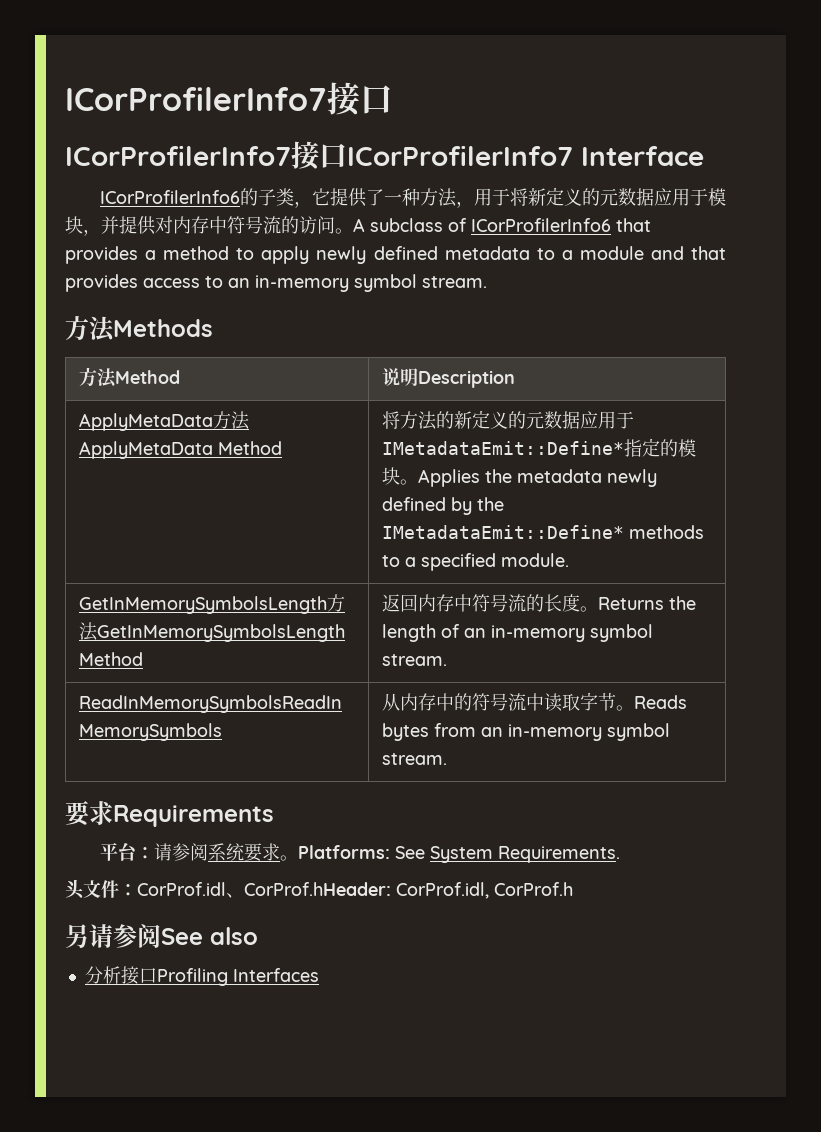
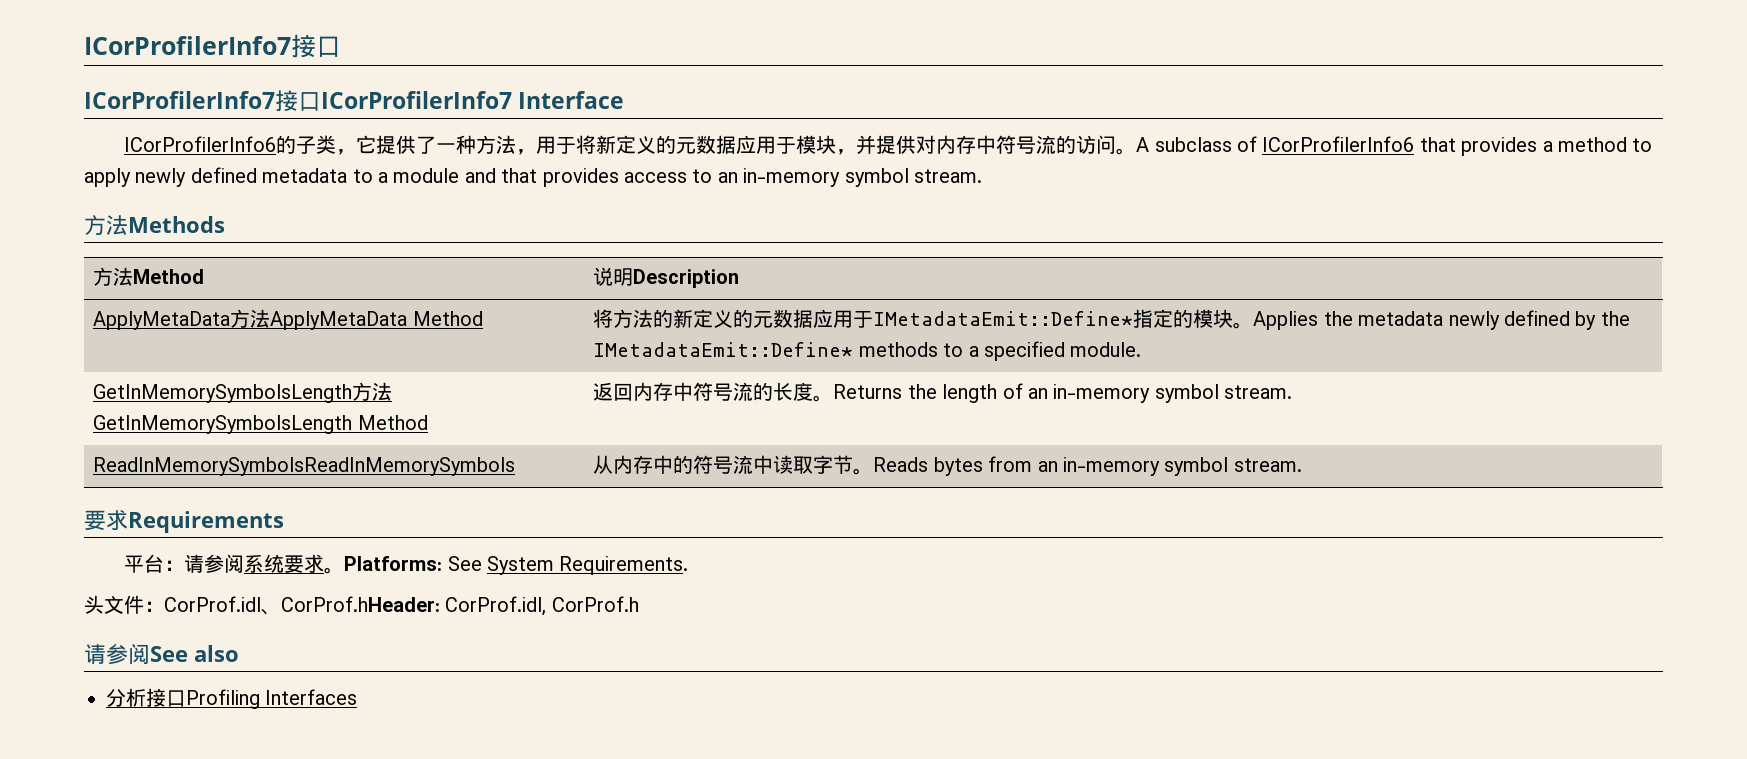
[65,924,89,948] 另 -> (639, 604) none

